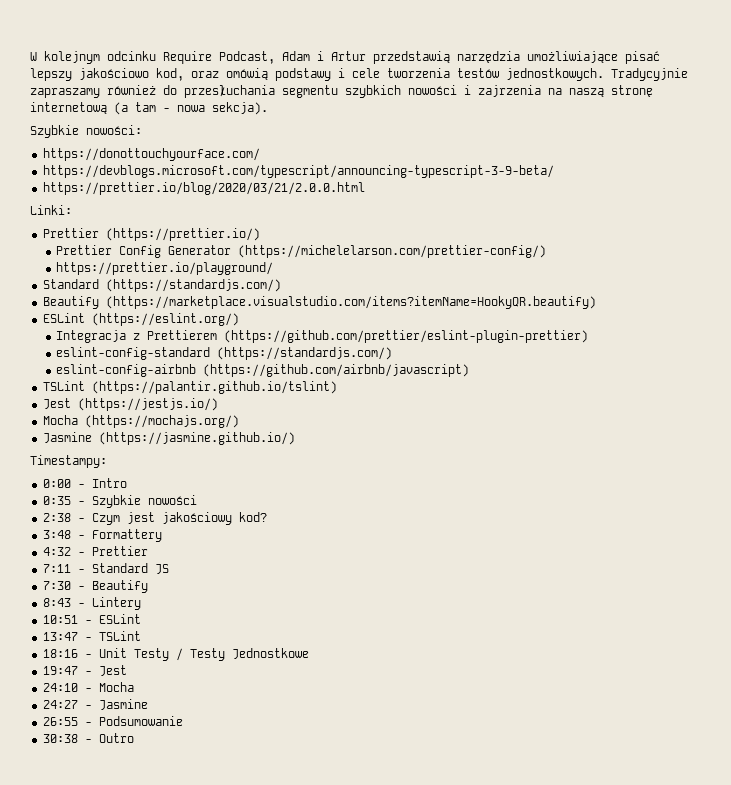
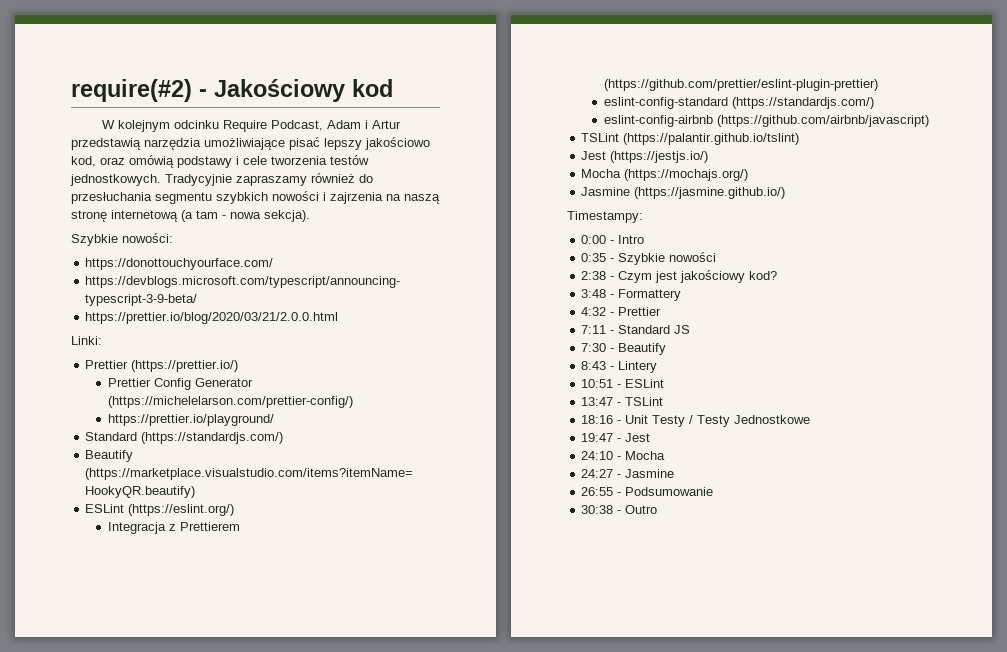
(30, 56) none -> [71,79,393,102] require(#2) - Jakościowy kod //

